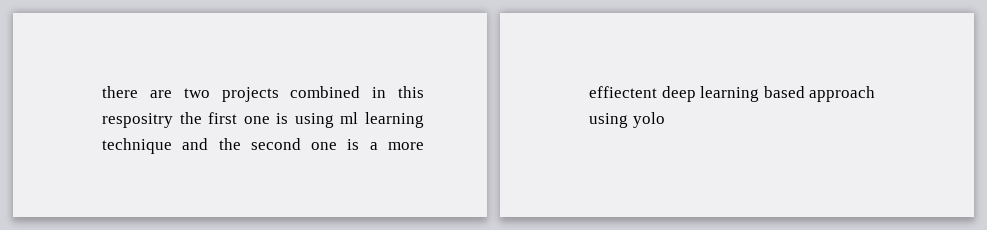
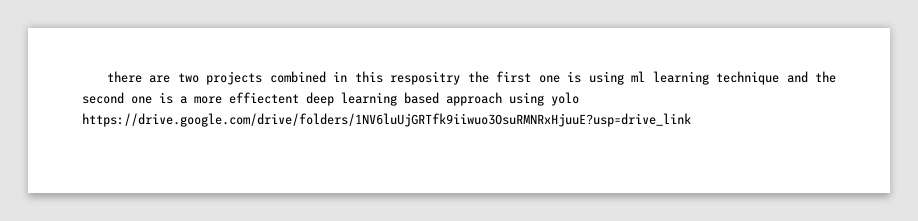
(665, 120) none -> [82,113,691,127] https://drive.google.com/drive/folders/1NV6luUjGRTfk9iiwuo3OsuRMNRxHjuuE?usp=drive_link

